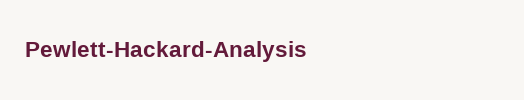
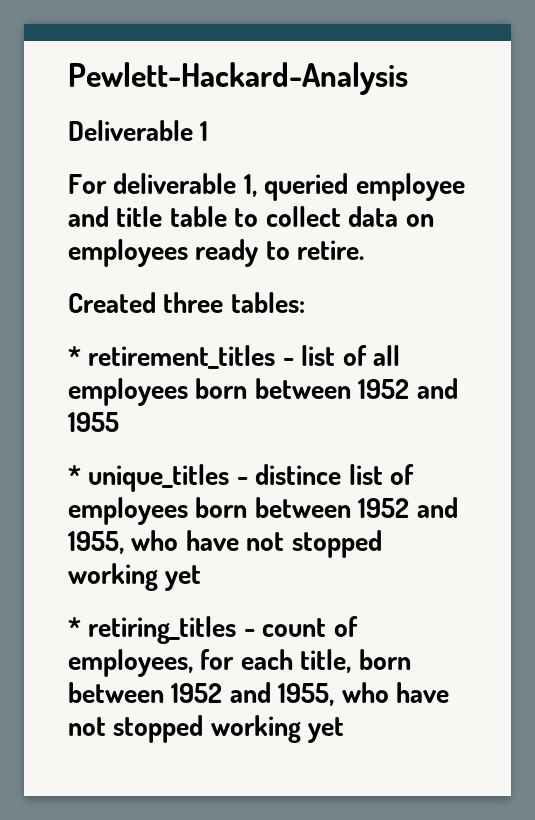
(307, 51) none -> [68,120,209,141] [68,173,465,201] [68,206,434,227] [68,239,365,267] [68,292,305,313] [68,345,401,369] [68,378,458,406] [68,412,119,432] [68,464,415,492] [68,497,458,525] [68,530,382,558] [68,563,202,591] [68,616,358,644] [68,649,411,677] [68,682,450,706] [68,715,345,743] // Deliverable 1 // For deliverable 1, queried employee and title table to collect data on employees ready to retire. // Created three tables: // * retirement_titles - list of all employees born between 1952 and 1955 // * unique_titles - distince list of employees born between 1952 and 1955, who have not stopped working yet // * retiring_titles - count of employees, for each title, born between 1952 and 1955, who have not stopped working yet

